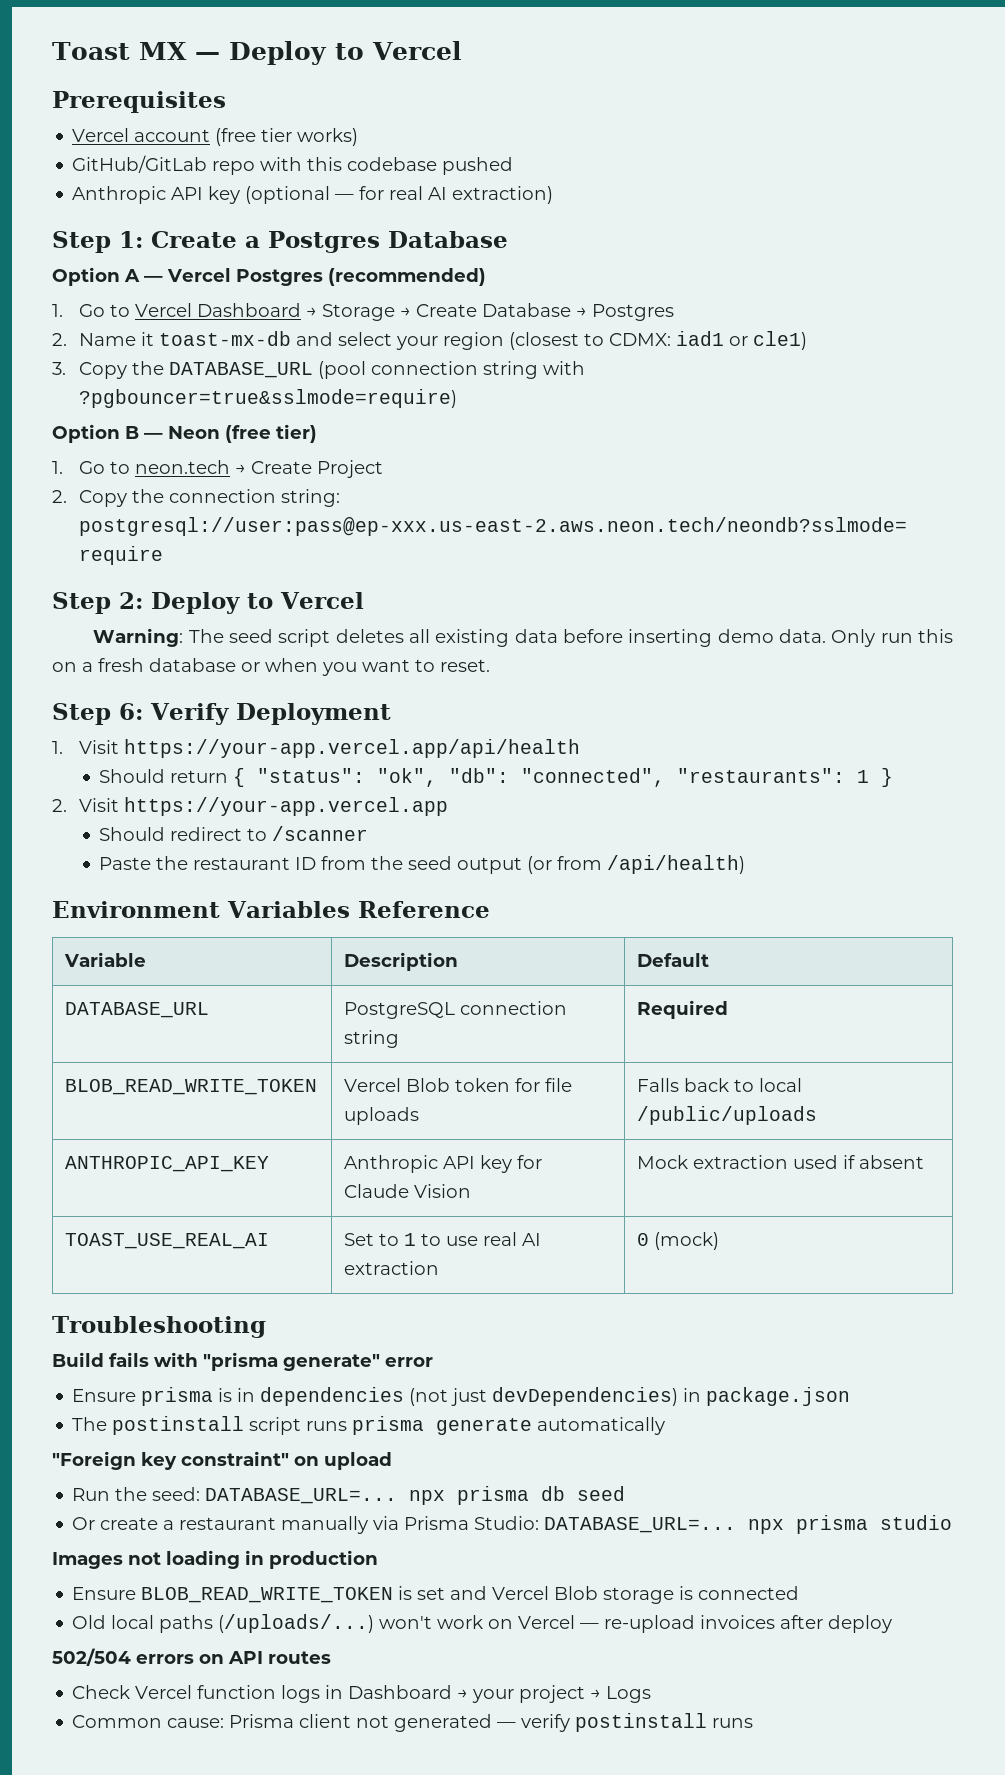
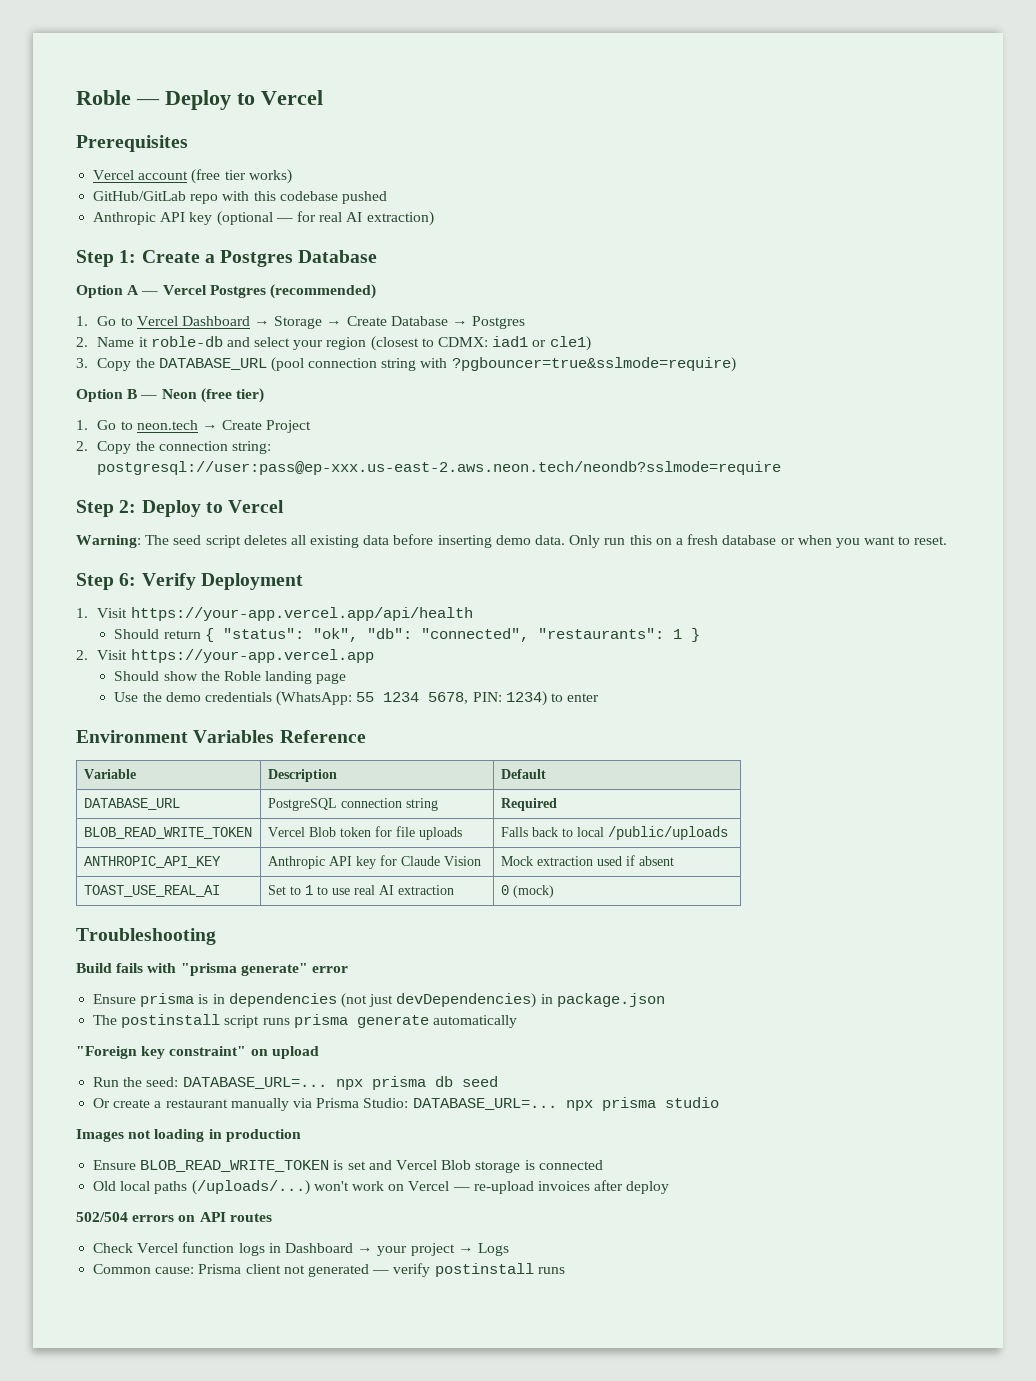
[52,42,187,60] Toast MX -> [76,90,131,105] Roble
[159,331,292,346] toast-mx-db -> [150,336,223,347] roble-db
[170,826,369,841] [99,855,746,874] redirect to /scanner // Paste the restaurant ID from the seed output (or from /api/health) -> [163,671,347,684] [114,691,600,706] show the Roble landing page // Use the demo credentials (WhatsApp: 55 1234 5678, PIN: 1234) to enter

